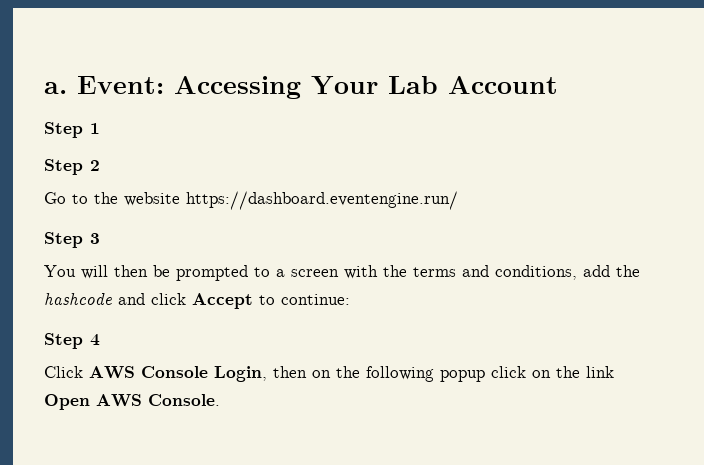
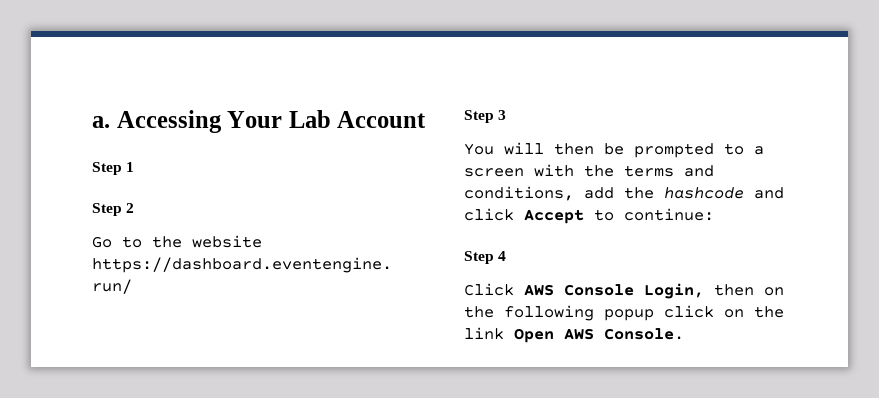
[77,76,164,94] Event: -> (110, 122) none

